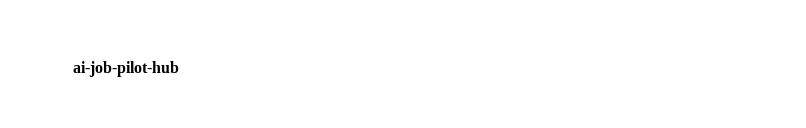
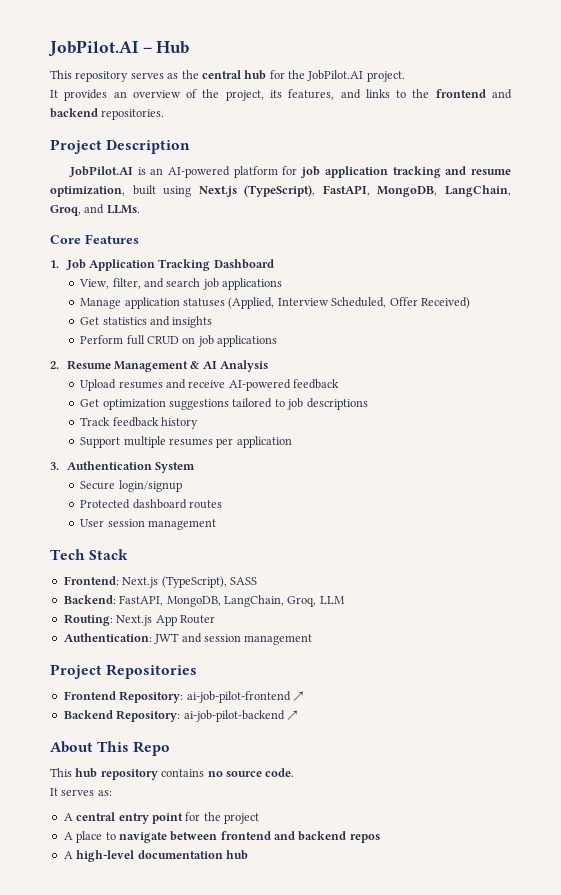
[73,61,179,77] ai-job-pilot-hub -> [48,40,190,57] [50,70,405,82] [50,89,512,101] [50,108,165,120] [50,139,191,154] [68,166,511,178] [50,185,511,197] [50,204,140,216] [50,234,139,244] [50,259,274,271] [79,278,283,290] [80,297,470,309] [80,316,213,328] [80,335,278,347] [50,360,269,372] [80,379,340,391] [80,398,368,410] [80,417,199,429] [80,436,292,448] [50,461,195,473] [80,480,182,492] [80,499,223,509] [80,519,217,530] [50,549,129,560] [63,576,257,588] [63,595,345,607] [63,614,215,626] [63,633,313,645] [50,664,198,679] [63,691,304,703] [63,710,298,722] [50,741,171,756] [50,768,295,780] [50,788,112,796] [63,812,259,824] [63,831,380,843] [63,850,248,862] JobPilot.AI – Hub // This repository serves as the central hub for the JobPilot.AI project. // It provides an overview of the project, its features, and links to the frontend and backend repositories. // Project Description // JobPilot.AI is an AI-powered platform for job application tracking and resume optimization, built using Next.js (TypeScript), FastAPI, MongoDB, LangChain, Groq, and LLMs. // Core Features // 1. Job Application Tracking Dashboard // View, filter, and search job applications // Manage application statuses (Applied, Interview Scheduled, Offer Received) // Get statistics and insights // Perform full CRUD on job applications // 2. Resume Management & AI Analysis // Upload resumes and receive AI-powered feedback // Get optimization suggestions tailored to job descriptions // Track feedback history // Support multiple resumes per application // 3. Authentication System // Secure login/signup // Protected dashboard routes // User session management // Tech Stack // Frontend: Next.js (TypeScript), SASS // Backend: FastAPI, MongoDB, LangChain, Groq, LLM // Routing: Next.js App Router // Authentication: JWT and session management // Project Repositories // Frontend Repository: ai-job-pilot-frontend ↗ // Backend Repository: ai-job-pilot-backend ↗ // About This Repo // This hub repository contains no source code. // It serves as: // A central entry point for the project // A place to navigate between frontend and backend repos // A high-level documentation hub

